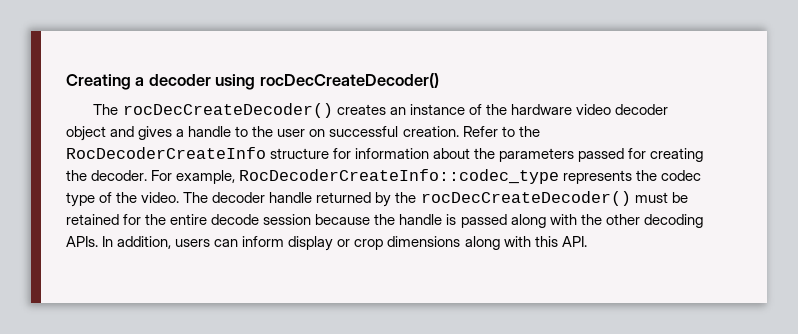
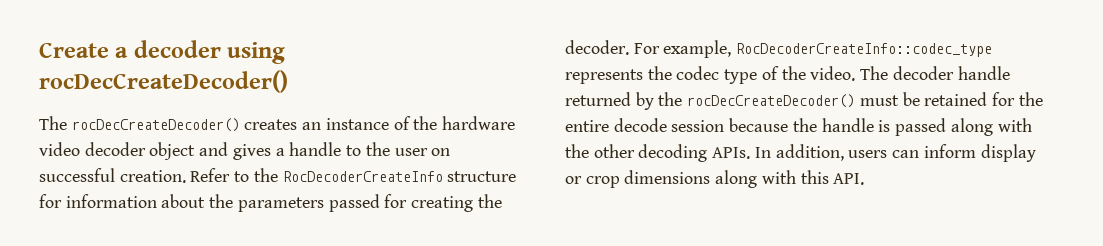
[66,74,131,90] Creating -> [39,43,109,58] Create

